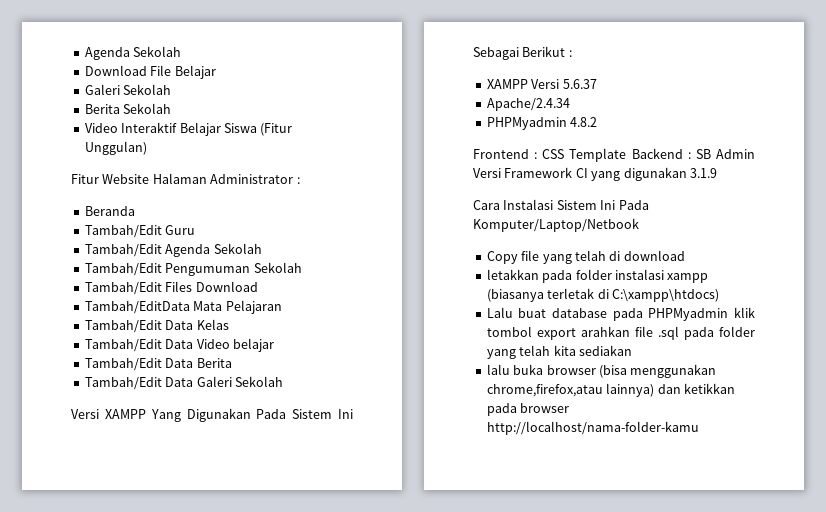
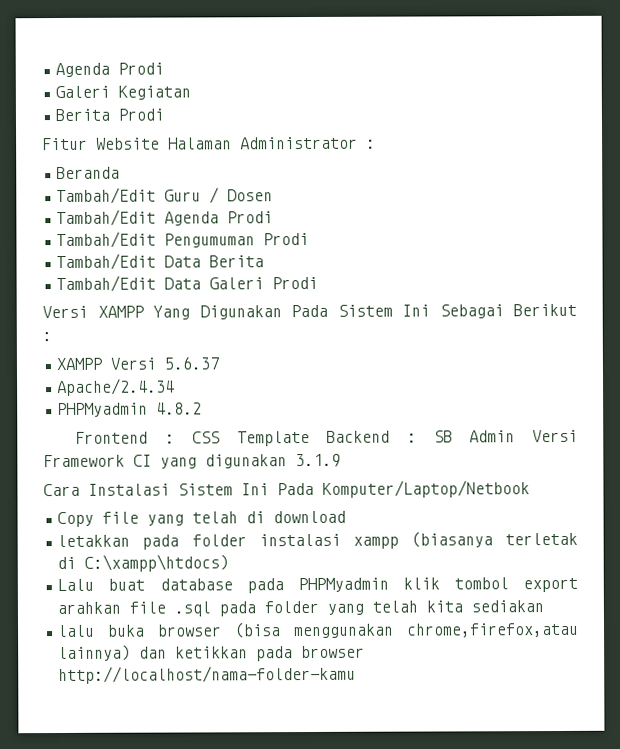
[84,46,182,60] [84,65,216,79] [84,84,172,95] [84,103,172,114] [84,122,293,136] [84,141,147,155] Agenda Sekolah // Download File Belajar // Galeri Sekolah // Berita Sekolah // Video Interaktif Belajar Siswa (Fitur Unggulan) -> [55,62,165,78] [55,85,192,100] [55,108,165,122] Agenda Prodi // Galeri Kegiatan // Berita Prodi
(196, 230) none -> [209,187,274,204] / Dosen
[213,243,262,254] Sekolah -> [227,211,274,224] Prodi
[253,262,302,273] [84,281,258,295] [84,300,282,314] [84,319,229,333] [84,338,274,352] Sekolah // Tambah/Edit Files Download // Tambah/EditData Mata Pelajaran // Tambah/Edit Data Kelas // Tambah/Edit Data Video belajar -> [263,233,310,246] Prodi
[234,376,283,387] Sekolah -> [272,276,319,290] Prodi

